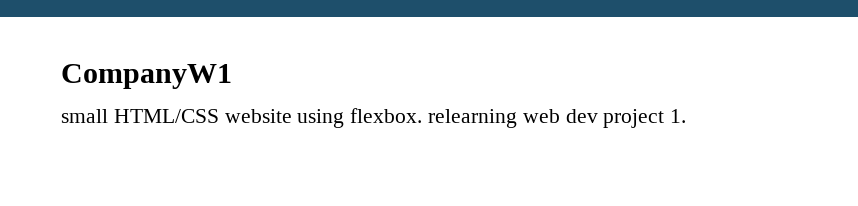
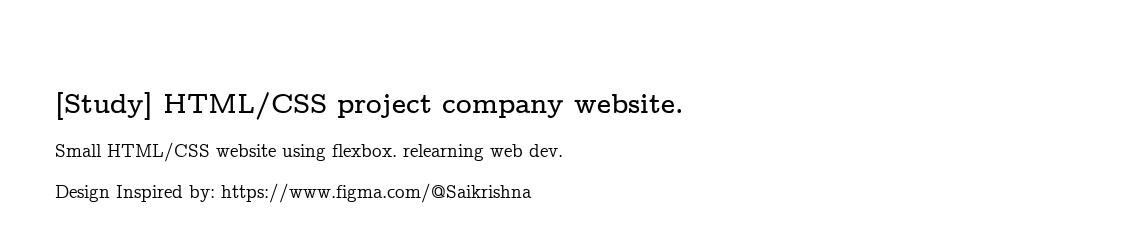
[61,64,232,89] [61,109,108,123] CompanyW1 // small -> [55,92,684,120] [55,144,102,157] [Study] HTML/CSS project company website. // Small
[565,109,687,128] dev project 1. -> [529,144,563,157] [55,183,532,203] dev. // Design Inspired by: https://www.figma.com/@Saikrishna

